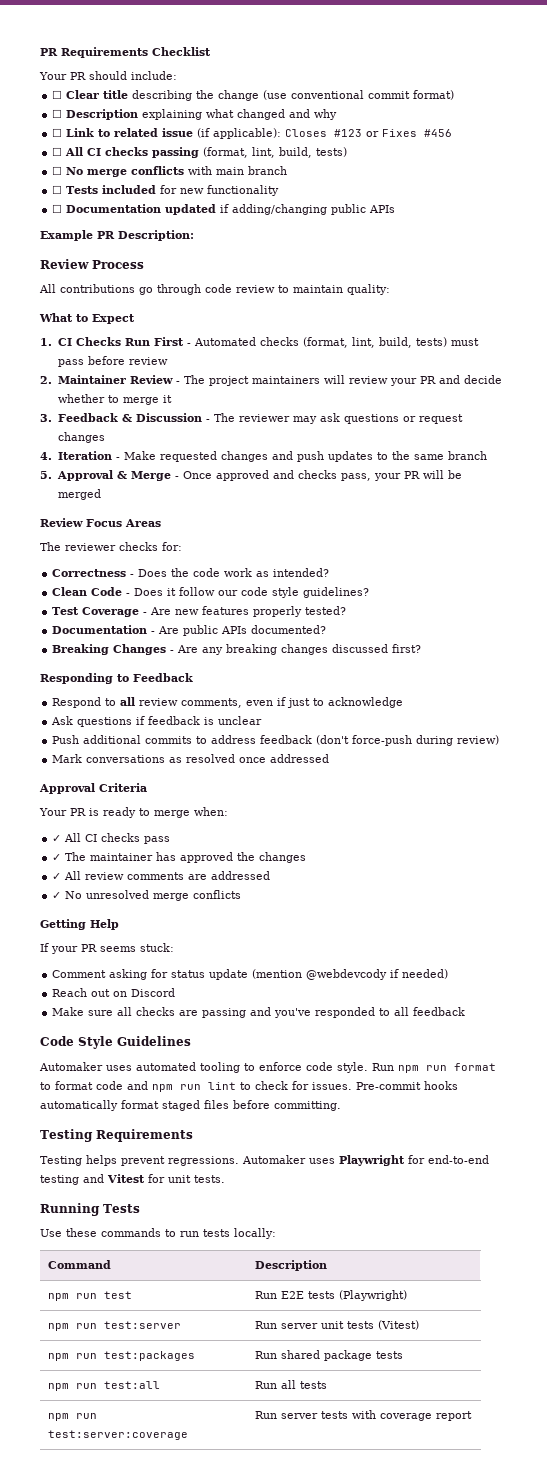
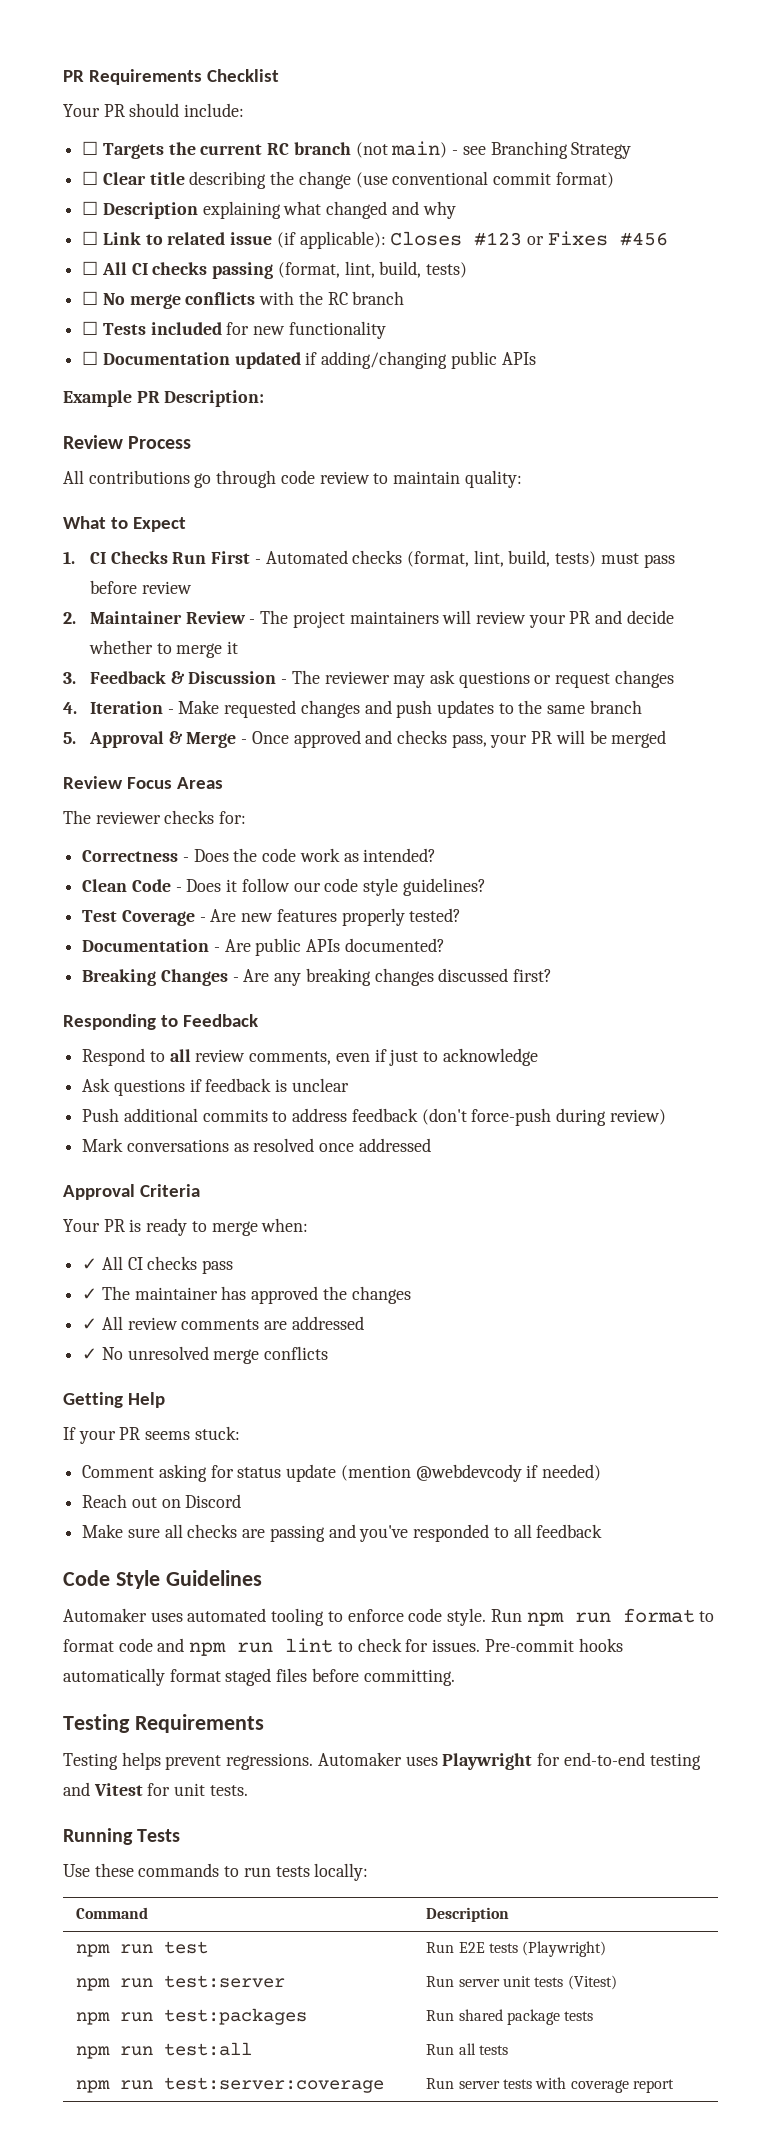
(177, 75) none -> [82,141,632,159] // ☐ Targets the current RC branch (not main) - see Branching Strategy
[216,167,245,175] main -> [298,291,348,305] the RC

